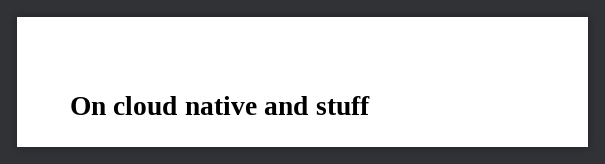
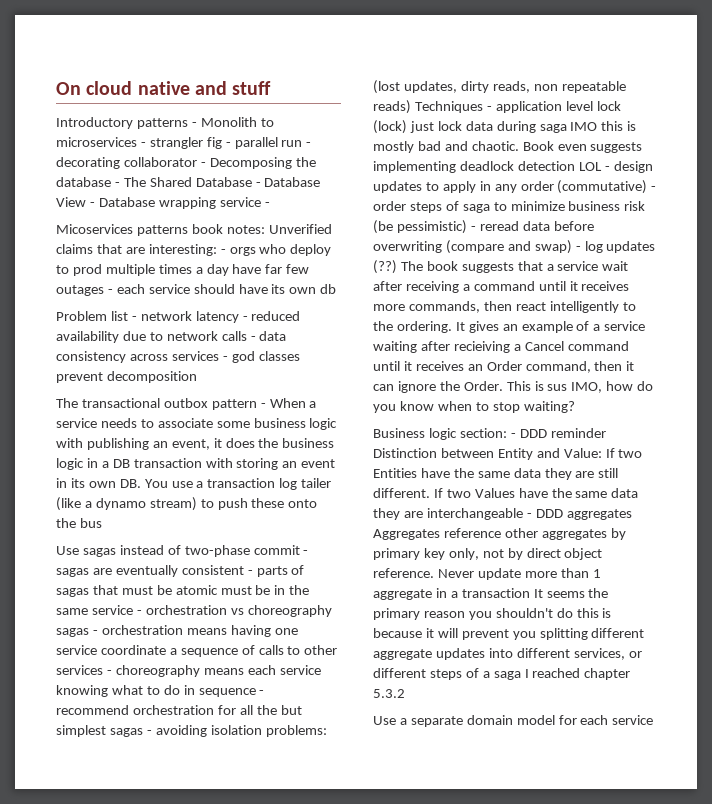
(370, 105) none -> [56,117,274,129] [56,137,312,149] [56,157,316,169] [56,177,321,187] [56,197,270,209] [56,224,332,236] [56,244,332,256] [56,264,310,276] [56,284,337,296] [56,311,301,323] [56,331,287,343] [56,351,300,363] [56,371,197,383] [56,398,317,410] [56,418,338,430] [56,438,335,450] [56,458,336,470] [56,478,332,490] [56,497,318,511] [56,518,102,528] [56,545,309,557] [56,565,305,577] [56,585,310,597] [56,605,332,617] [56,625,298,637] [56,645,338,657] [56,665,321,677] [56,685,265,697] [56,705,302,715] [56,725,327,737] [373,80,626,94] [373,100,621,114] [373,120,637,134] [373,141,643,153] [373,161,653,173] [373,180,657,194] [373,201,646,213] [373,220,594,234] [373,240,656,254] [373,260,629,274] [373,281,630,293] [373,301,636,313] [373,321,646,333] [373,341,629,353] [373,361,635,373] [373,381,654,393] [373,401,575,413] [373,428,606,440] [373,448,643,460] [373,468,619,480] [373,488,639,498] [373,508,632,520] [373,528,626,540] [373,548,603,560] [373,568,601,580] [373,588,609,600] [373,608,612,620] [373,628,645,640] [373,648,642,660] [373,668,631,680] [373,689,405,698] [373,715,654,727] // Introductory patterns - Monolith to microservices - strangler fig - parallel run - decorating collaborator - Decomposing the database - The Shared Database - Database View - Database wrapping service - // Micoservices patterns book notes: Unverified claims that are interesting: - orgs who deploy to prod multiple times a day have far few outages - each service should have its own db // Problem list - network latency - reduced availability due to network calls - data consistency across services - god classes prevent decomposition // The transactional outbox pattern - When a service needs to associate some business logic with publishing an event, it does the business logic in a DB transaction with storing an event in its own DB. You use a transaction log tailer (like a dynamo stream) to push these onto the bus // Use sagas instead of two-phase commit - sagas are eventually consistent - parts of sagas that must be atomic must be in the same service - orchestration vs choreography sagas - orchestration means having one service coordinate a sequence of calls to other services - choreography means each service knowing what to do in sequence - recommend orchestration for all the but simplest sagas - avoiding isolation problems: (lost updates, dirty reads, non repeatable reads) Techniques - application level lock (lock) just lock data during saga IMO this is mostly bad and chaotic. Book even suggests implementing deadlock detection LOL - design updates to apply in any order (commutative) - order steps of saga to minimize business risk (be pessimistic) - reread data before overwriting (compare and swap) - log updates (??) The book suggests that a service wait after receiving a command until it receives more commands, then react intelligently to the ordering. It gives an example of a service waiting after recieiving a Cancel command until it receives an Order command, then it can ignore the Order. This is sus IMO, how do you know when to stop waiting? // Business logic section: - DDD reminder Distinction between Entity and Value: If two Entities have the same data they are still different. If two Values have the same data they are interchangeable - DDD aggregates Aggregates reference other aggregates by primary key only, not by direct object reference. Never update more than 1 aggregate in a transaction It seems the primary reason you shouldn't do this is because it will prevent you splitting different aggregate updates into different services, or different steps of a saga I reached chapter 5.3.2 // Use a separate domain model for each service

